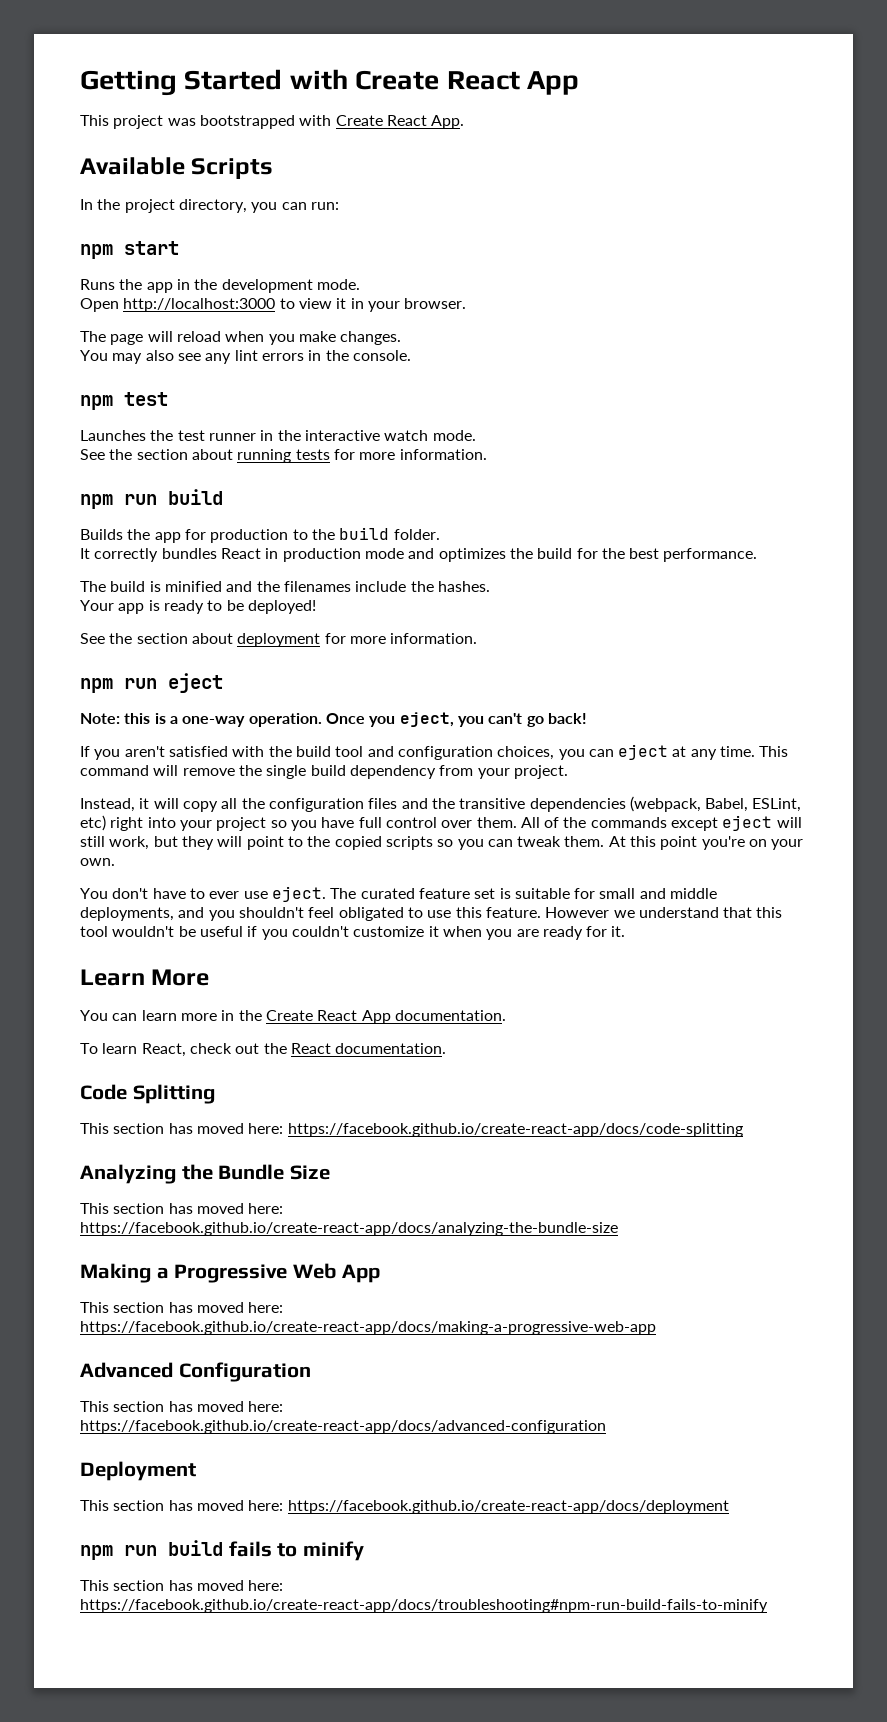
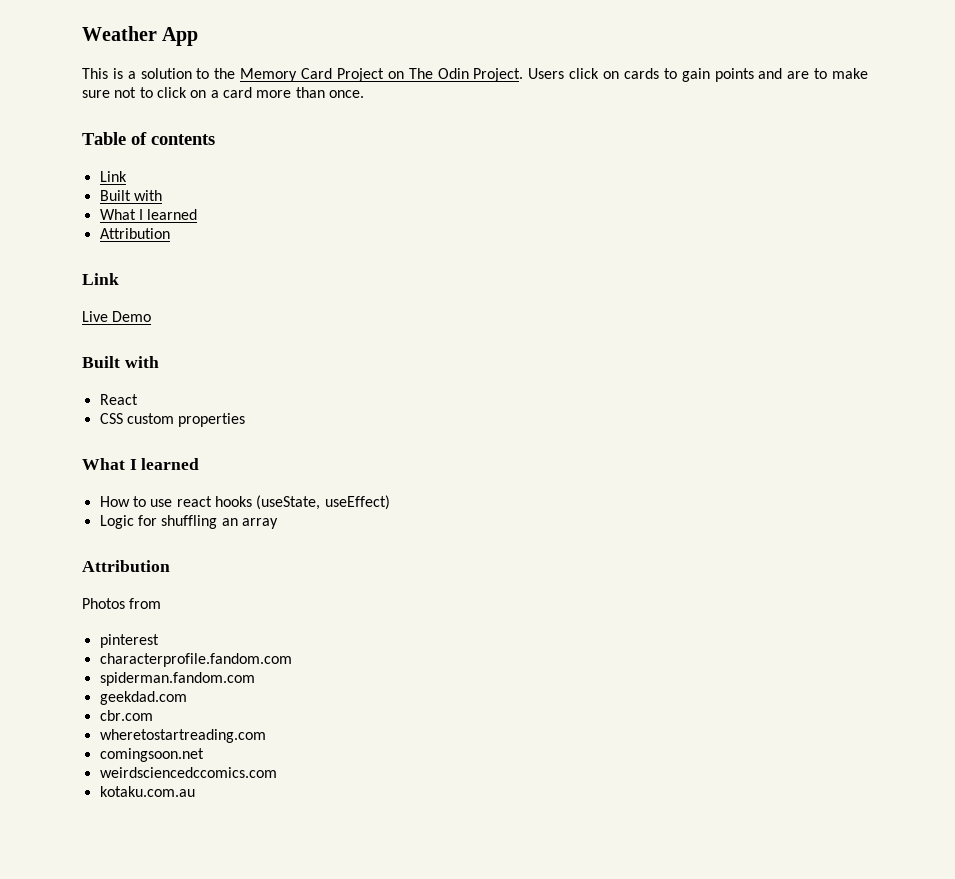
[80,69,580,96] [80,115,465,129] [80,157,274,179] [80,199,339,213] [80,241,179,259] [80,279,360,293] [80,298,467,312] [80,331,402,345] [80,350,411,364] [80,392,168,410] [80,430,476,441] [80,449,487,463] [80,489,223,509] [80,527,440,543] [80,548,758,562] [80,581,490,592] [80,600,316,614] [80,633,478,647] [80,673,223,693] [80,712,587,727] [80,744,789,760] [80,765,568,779] [80,796,802,812] [80,815,802,831] [80,836,804,850] [80,858,115,866] [80,886,718,902] [80,907,783,921] [80,926,626,940] [80,969,210,986] [80,1010,506,1024] [80,1043,447,1057] [80,1084,215,1104] [80,1123,743,1137] [80,1164,330,1184] [80,1203,284,1214] [80,1222,618,1236] [80,1263,381,1283] [80,1302,284,1313] [80,1321,656,1335] [80,1362,311,1382] [80,1401,284,1412] [80,1420,606,1434] [80,1461,196,1481] [80,1500,729,1514] [80,1540,364,1561] [80,1580,284,1591] [80,1599,768,1613] Getting Started with Create React App // This project was bootstrapped with Create React App. // Available Scripts // In the project directory, you can run: // npm start // Runs the app in the development mode. // Open http://localhost:3000 to view it in your browser. // The page will reload when you make changes. // You may also see any lint errors in the console. // npm test // Launches the test runner in the interactive watch mode. // See the section about running tests for more information. // npm run build // Builds the app for production to the build folder. // It correctly bundles React in production mode and optimizes the build for the best performance. // The build is minified and the filenames include the hashes. // Your app is ready to be deployed! // See the section about deployment for more information. // npm run eject // Note: this is a one-way operation. Once you eject, you can't go back! // If you aren't satisfied with the build tool and configuration choices, you can eject at any time. This command will remove the single build dependency from your project. // Instead, it will copy all the configuration files and the transitive dependencies (webpack, Babel, ESLint, etc) right into your project so you have full control over them. All of the commands except eject will still work, but they will point to the copied scripts so you can tweak them. At this point you're on your own. // You don't have to ever use eject. The curated feature set is suitable for small and middle deployments, and you shouldn't feel obligated to use this feature. However we understand that this tool wouldn't be useful if you couldn't customize it when you are ready for it. // Learn More // You can learn more in the Create React App documentation. // To learn React, check out the React documentation. // Code Splitting // This section has moved here: https://facebook.github.io/create-react-app/docs/code-splitting // Analyzing the Bundle Size // This section has moved here: https://facebook.github.io/create-react-app/docs/analyzing-the-bundle-size // Making a Progressive Web App // This section has moved here: https://facebook.github.io/create-react-app/docs/making-a-progressive-web-app // Advanced Configuration // This section has moved here: https://facebook.github.io/create-react-app/docs/advanced-configuration // Deployment // This section has moved here: https://facebook.github.io/create-react-app/docs/deployment // npm run build fails to minify // This section has moved here: https://facebook.github.io/create-react-app/docs/troubleshooting#npm-run-build-fails-to-minify -> [82,26,199,46] [82,68,868,82] [82,87,364,98] [82,132,215,145] [99,171,127,182] [99,190,162,201] [99,209,198,220] [99,228,170,239] [82,273,119,285] [82,311,152,322] [82,356,159,368] [99,394,138,405] [99,413,246,427] [82,458,200,470] [99,495,390,510] [99,515,278,529] [82,560,170,572] [82,598,162,609] [99,634,159,648] [99,653,292,667] [99,672,255,686] [99,691,187,705] [99,710,153,721] [99,729,266,743] [99,748,204,762] [99,767,277,778] [99,786,195,797] Weather App // This is a solution to the Memory Card Project on The Odin Project. Users click on cards to gain points and are to make sure not to click on a card more than once. // Table of contents // Link // Built with // What I learned // Attribution // Link // Live Demo // Built with // React // CSS custom properties // What I learned // How to use react hooks (useState, useEffect) // Logic for shuffling an array // Attribution // Photos from // pinterest // characterprofile.fandom.com // spiderman.fandom.com // geekdad.com // cbr.com // wheretostartreading.com // comingsoon.net // weirdsciencedccomics.com // kotaku.com.au

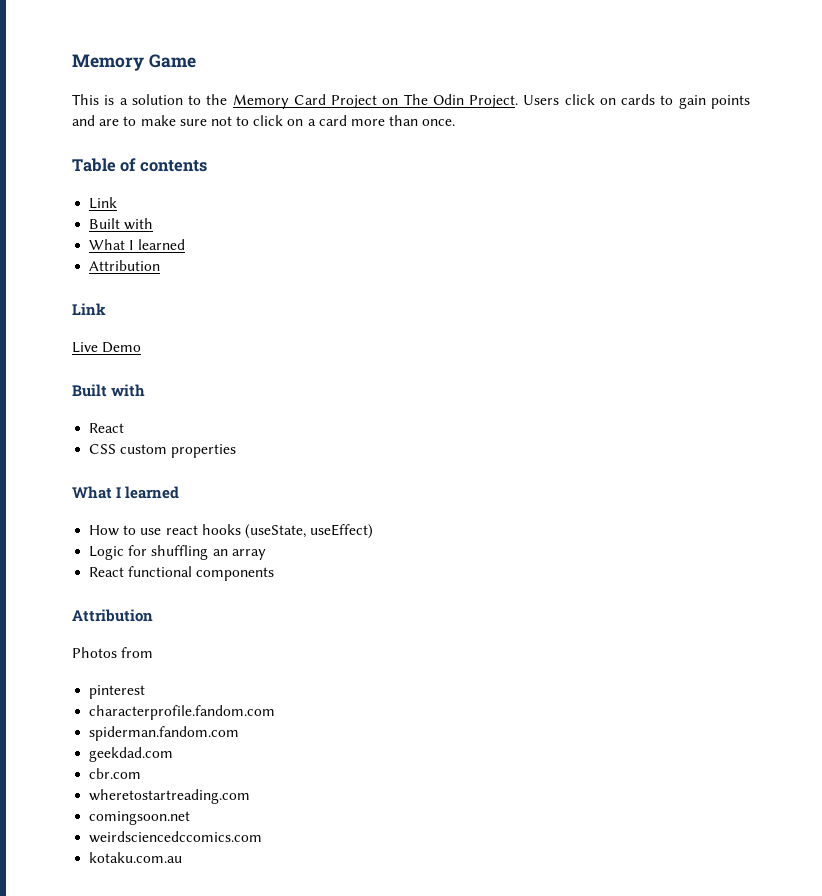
[82,26,199,46] Weather App -> [72,54,196,71] Memory Game
(278, 523) none -> [89,566,275,581] // React functional components

